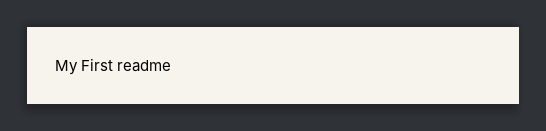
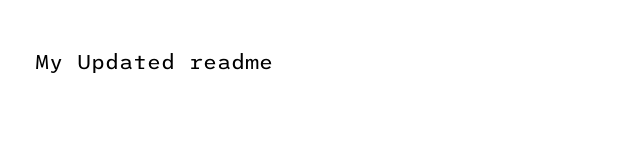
[81,58,114,71] First -> [77,53,175,73] Updated

